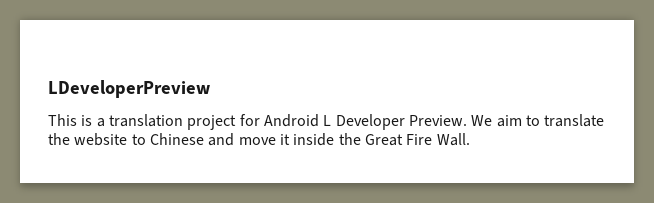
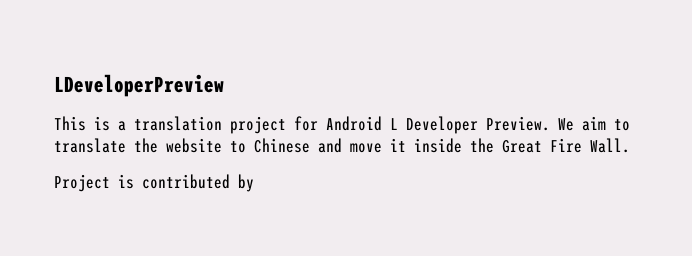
(470, 139) none -> [54,174,254,192] // Project is contributed by

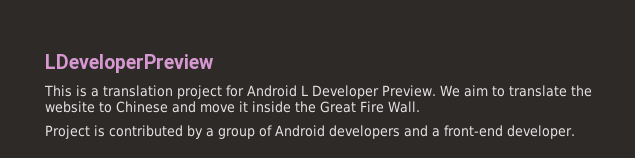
(254, 183) none -> [206,125,575,139] a group of Android developers and a front-end developer.

